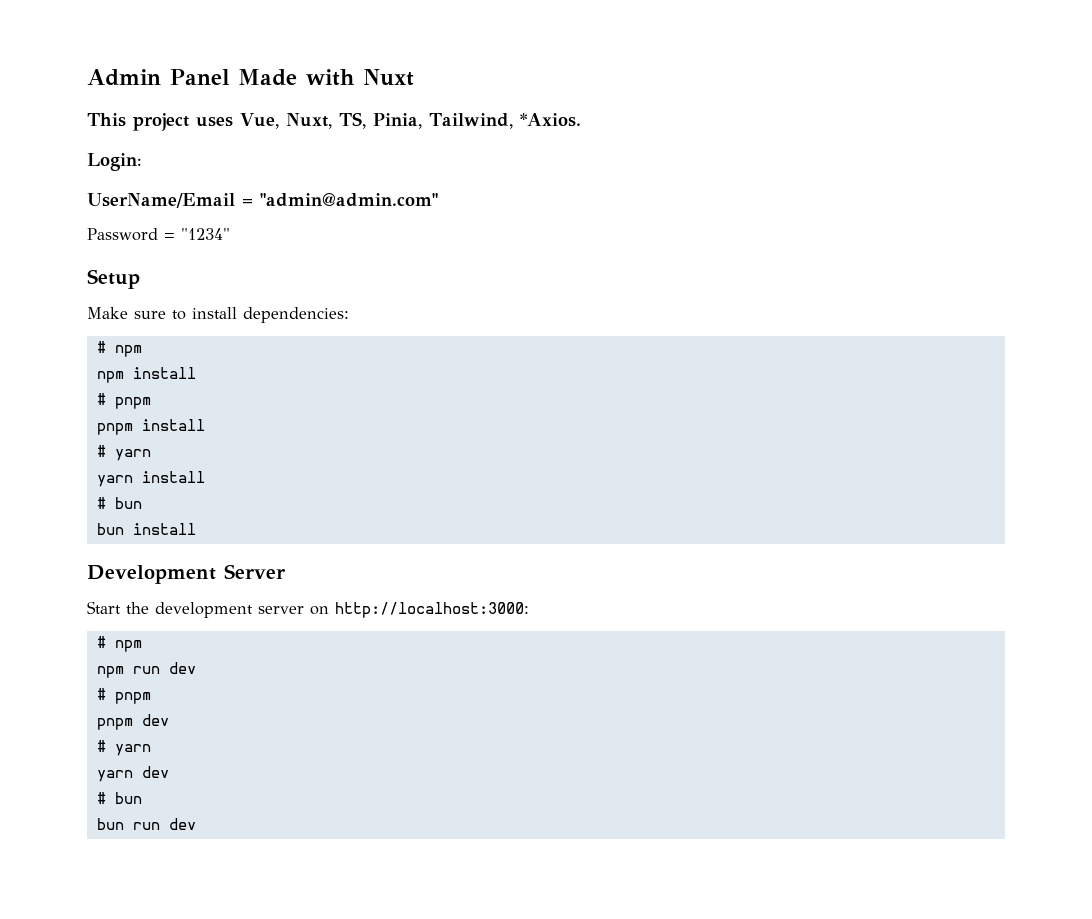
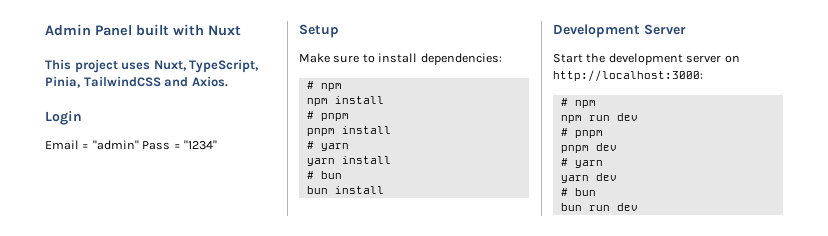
[237,69,297,86] Made -> [136,24,169,36] built
[240,112,581,129] [87,153,142,171] [87,193,438,208] [87,228,158,241] Vue, Nuxt, TS, Pinia, Tailwind, *Axios. // Login: // UserName/Email = "admin@admin.com" // Password -> [153,59,259,73] [45,76,228,88] [45,111,82,125] [45,140,171,150] Nuxt, TypeScript, Pinia, TailwindCSS and Axios. // Login // Email = "admin" Pass

